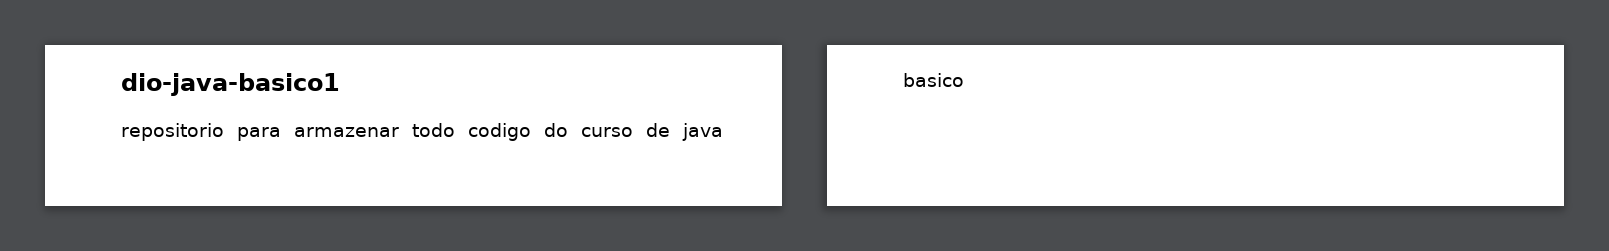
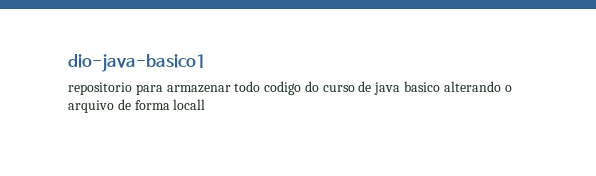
(964, 80) none -> [443,81,512,92] [68,99,206,113] alterando o arquivo de forma locall

